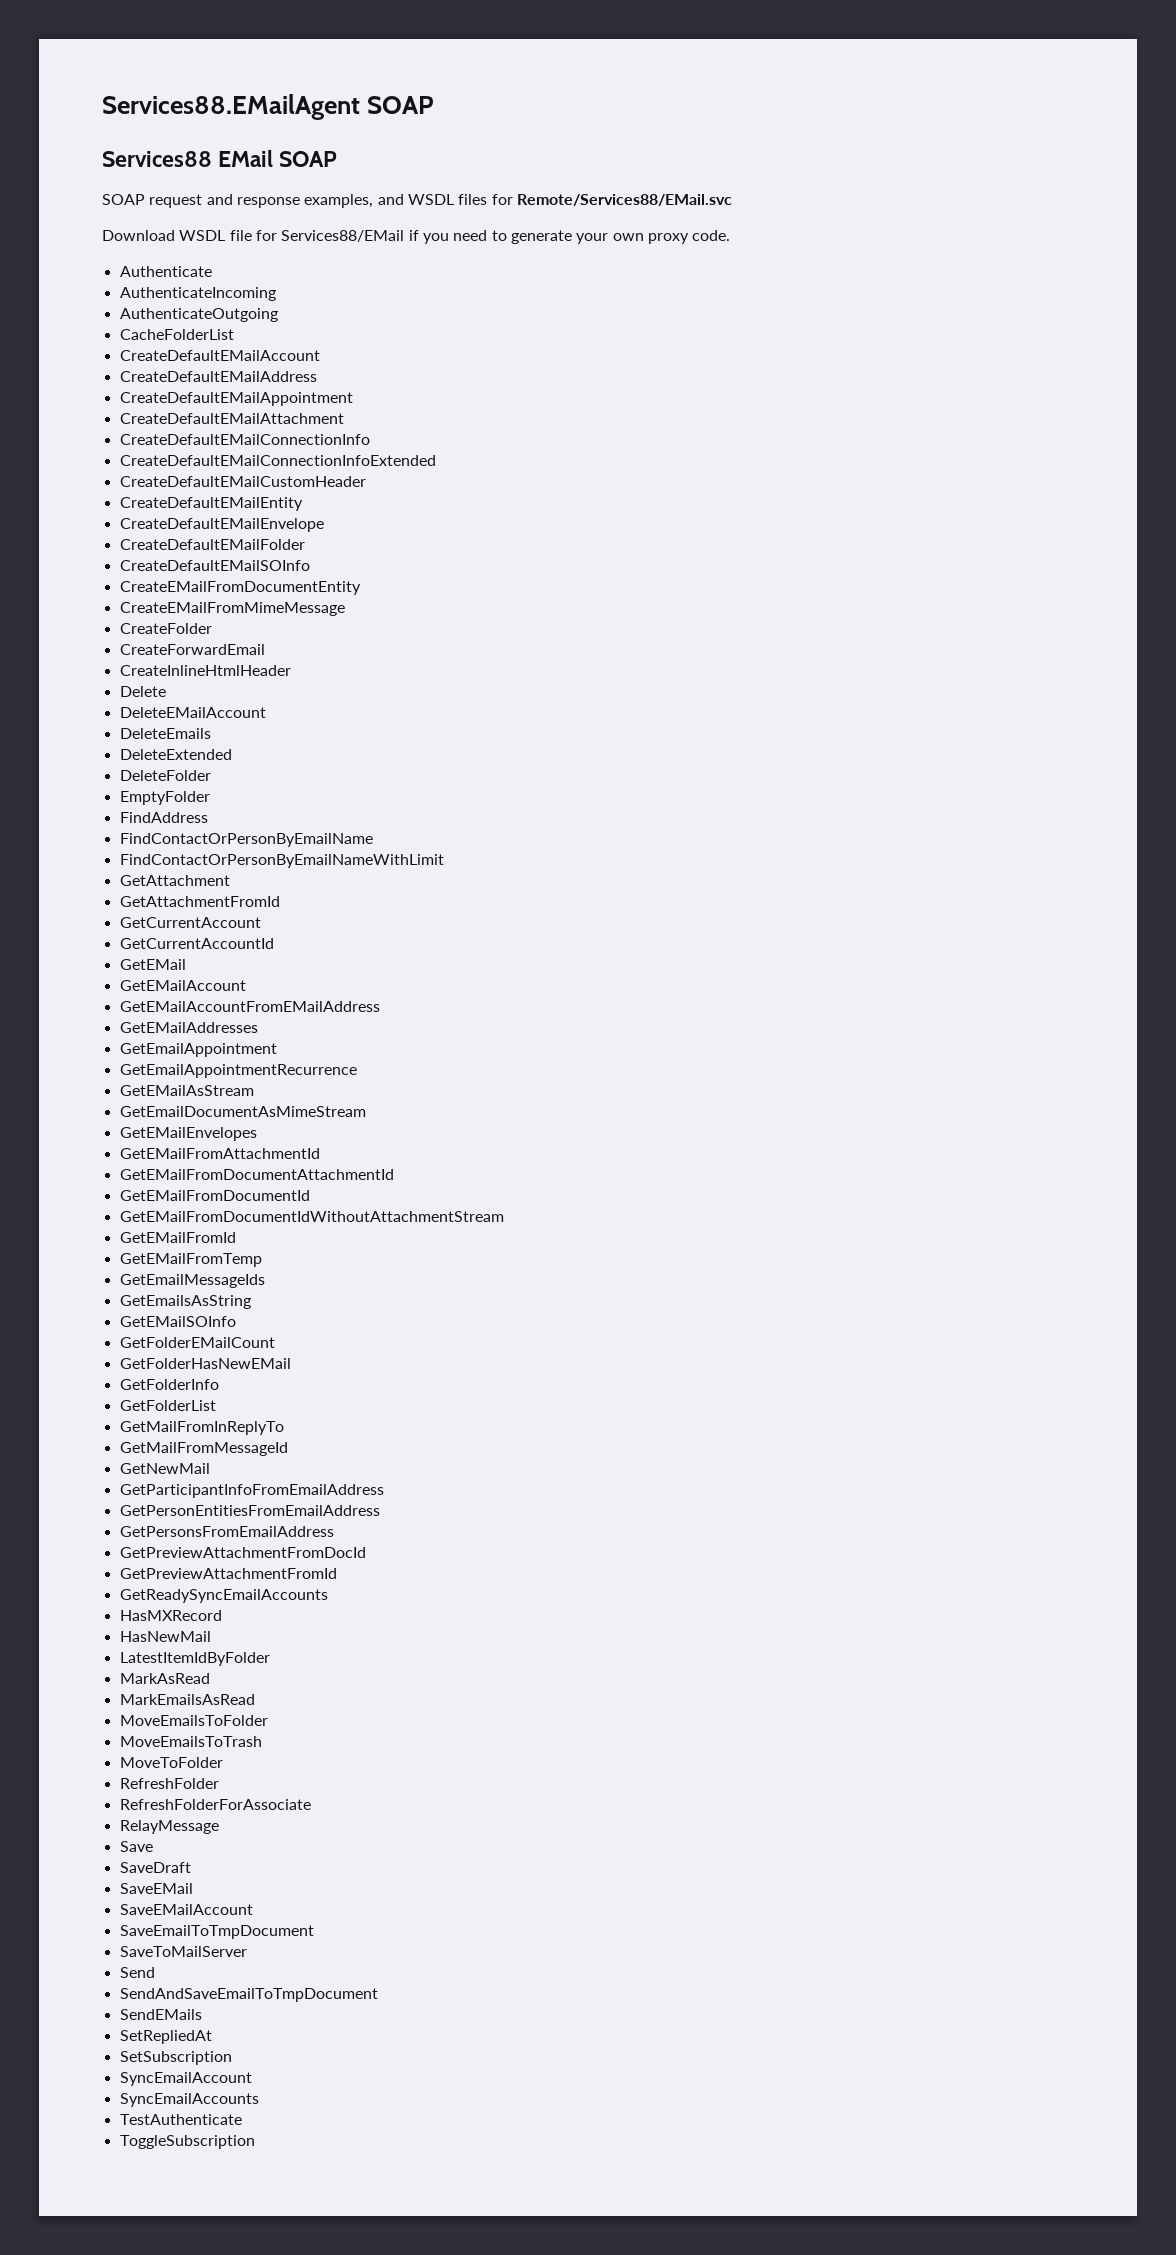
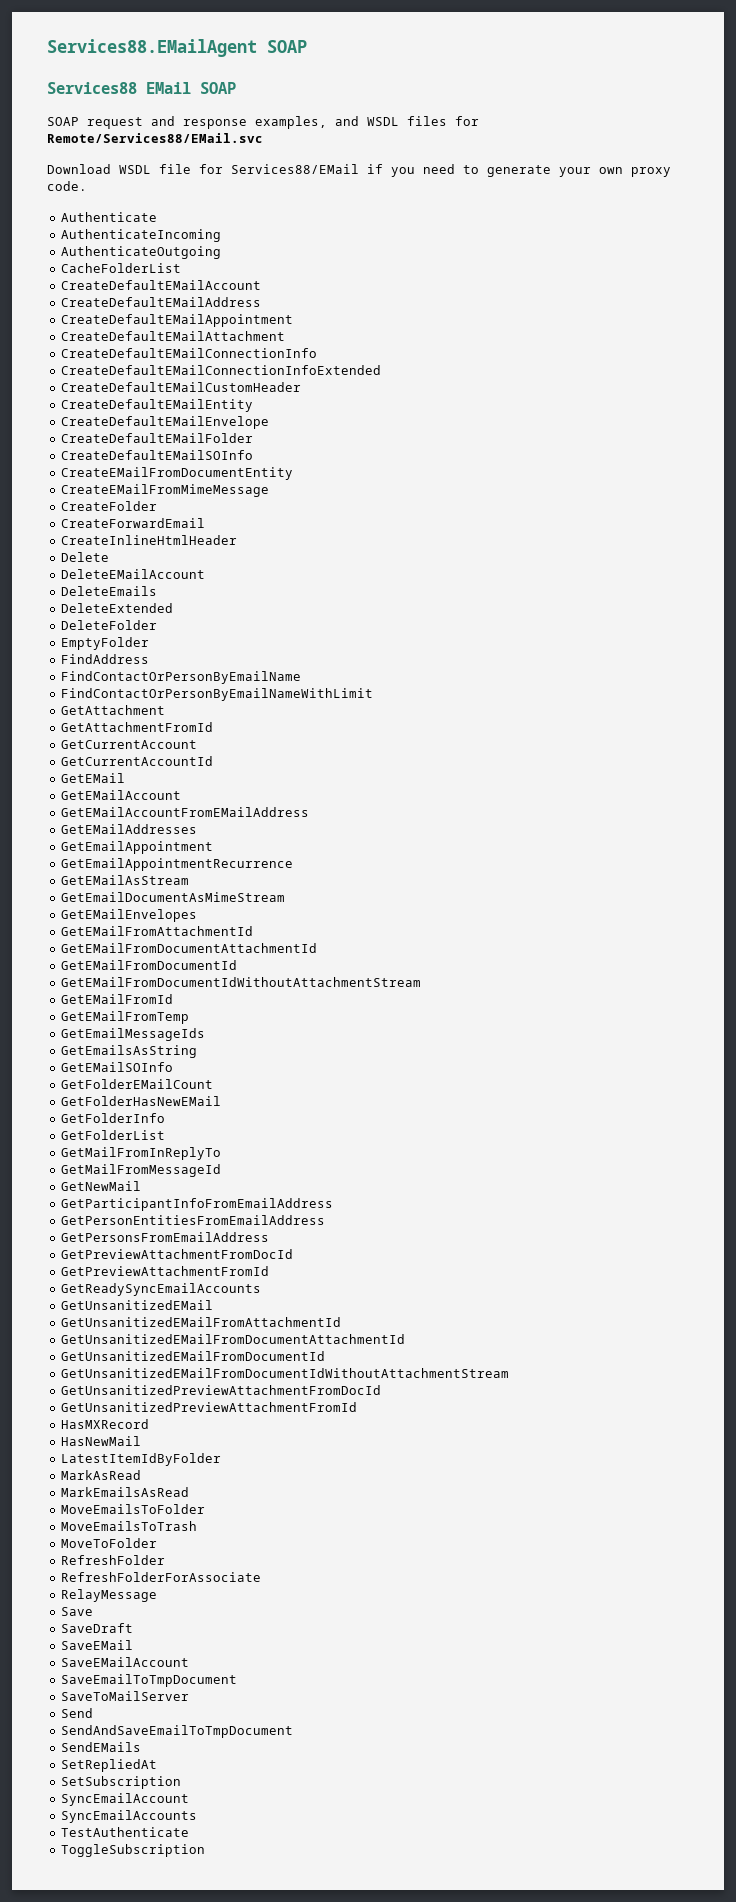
(328, 1596) none -> [60,1300,213,1310] [60,1317,341,1327] [60,1334,405,1344] [60,1351,325,1361] [60,1368,509,1378] [60,1385,381,1395] [60,1402,357,1412] // GetUnsanitizedEMail // GetUnsanitizedEMailFromAttachmentId // GetUnsanitizedEMailFromDocumentAttachmentId // GetUnsanitizedEMailFromDocumentId // GetUnsanitizedEMailFromDocumentIdWithoutAttachmentStream // GetUnsanitizedPreviewAttachmentFromDocId // GetUnsanitizedPreviewAttachmentFromId

